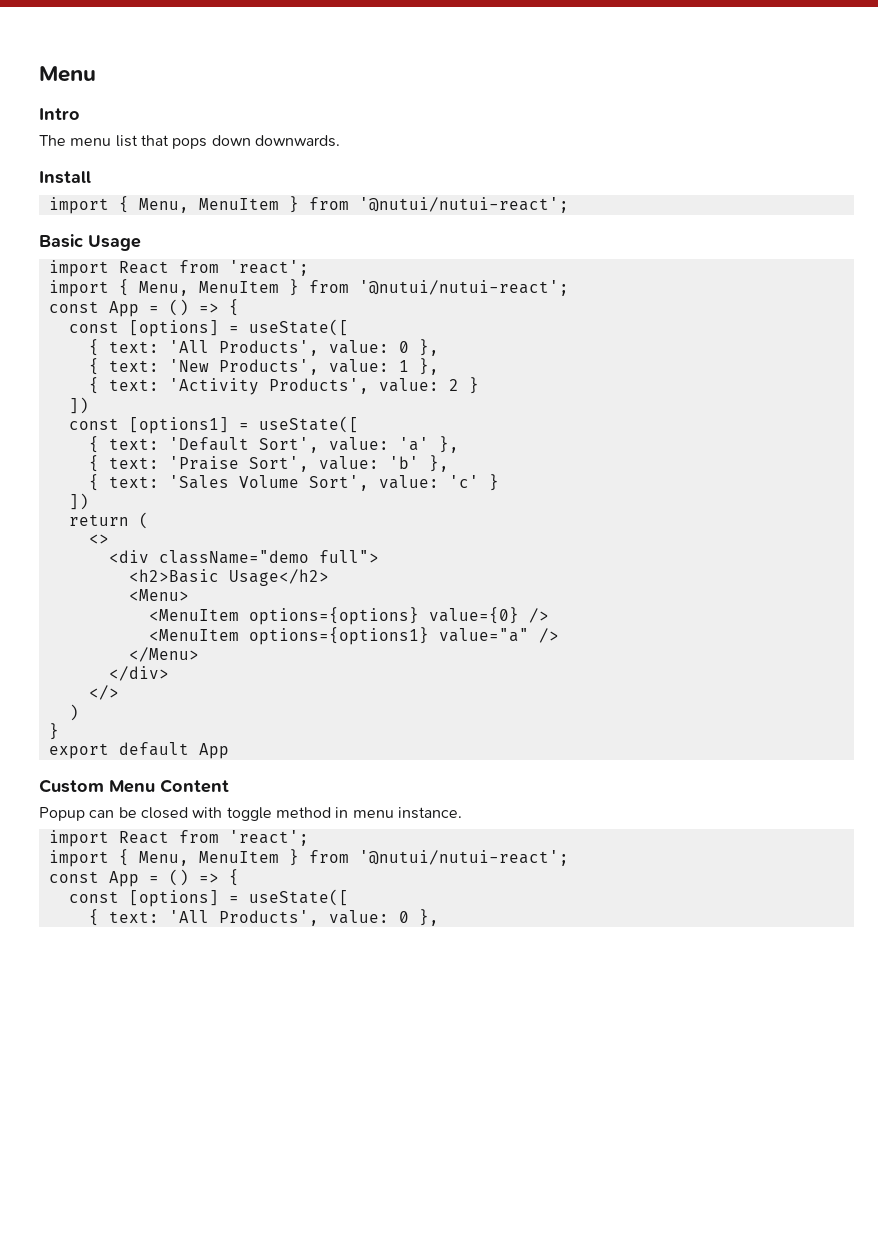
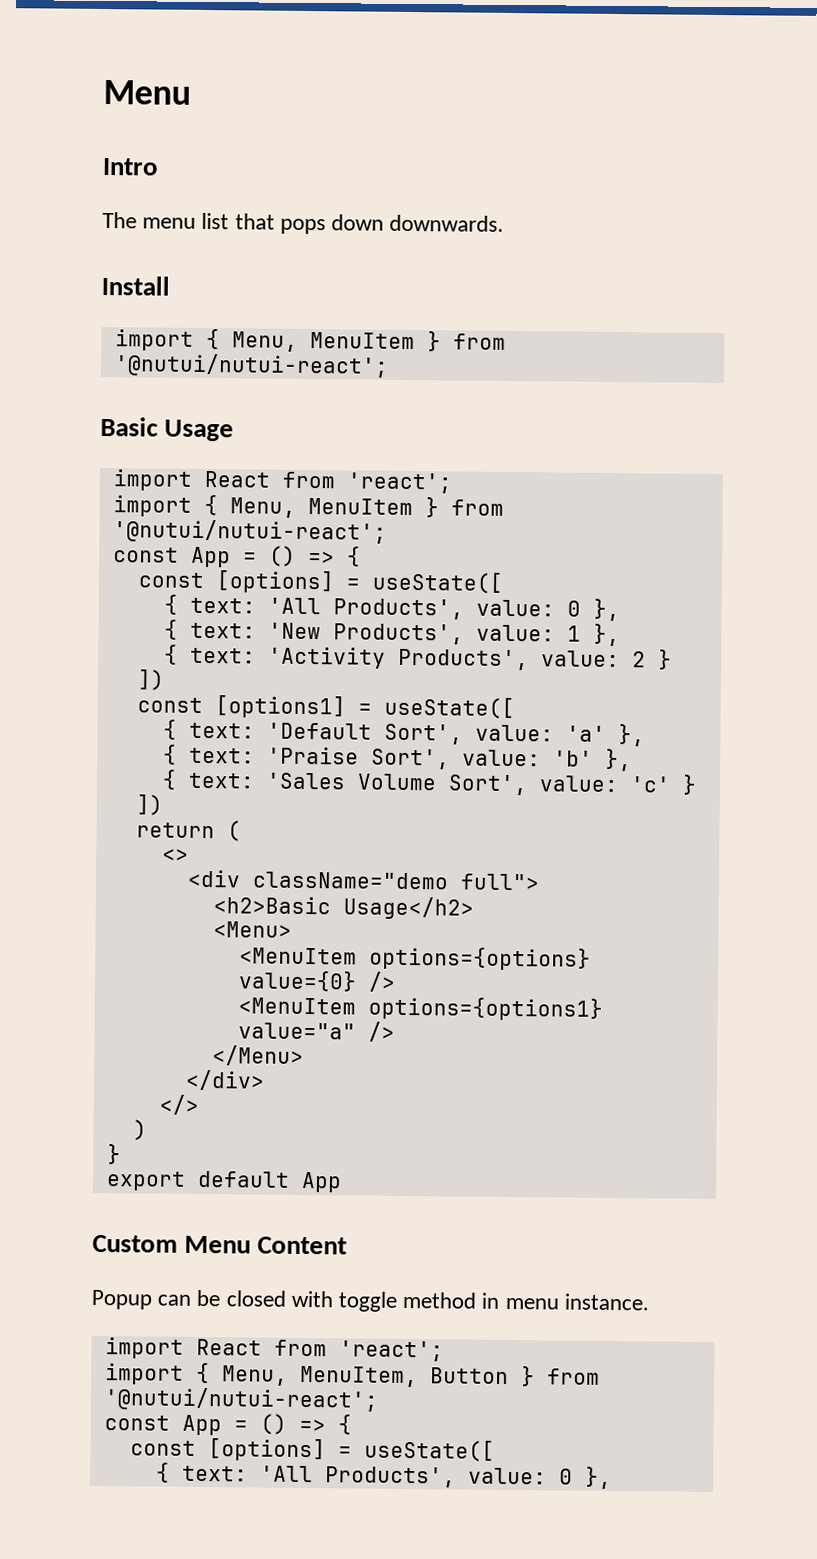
[198,851,279,863] MenuItem -> [299,1365,509,1388] MenuItem, Button

